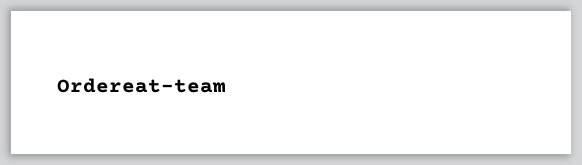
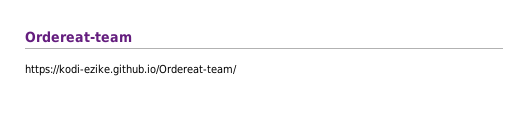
(226, 85) none -> [25,64,237,76] // https://kodi-ezike.github.io/Ordereat-team/

